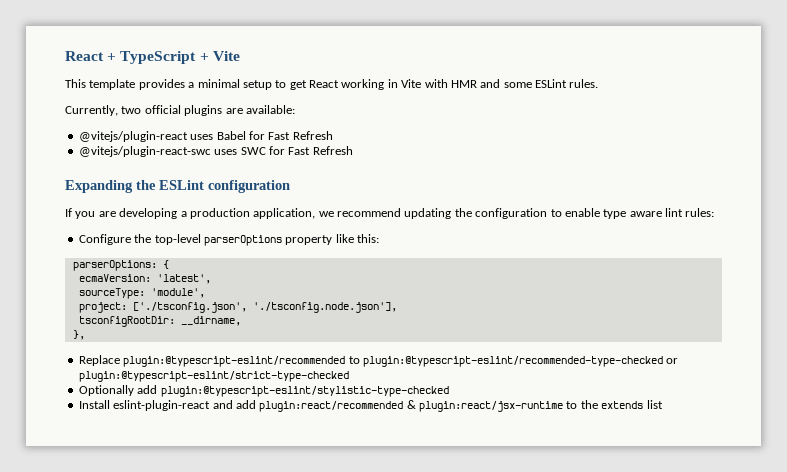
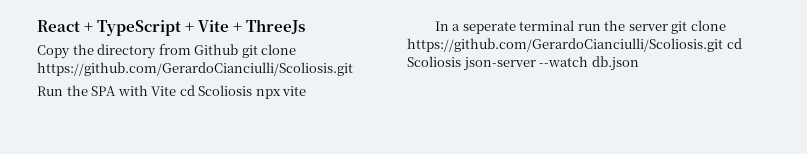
[65,79,599,90] [65,105,295,116] [78,131,333,142] [78,146,353,157] [65,180,290,193] [65,208,715,219] [78,234,379,246] [72,260,169,271] [78,274,211,284] [78,288,205,299] [78,302,397,313] [78,316,241,327] [72,330,85,340] [78,355,679,367] [78,371,349,382] [78,385,449,397] [78,400,663,412] // This template provides a minimal setup to get React working in Vite with HMR and some ESLint rules. // Currently, two official plugins are available: // @vitejs/plugin-react uses Babel for Fast Refresh // @vitejs/plugin-react-swc uses SWC for Fast Refresh // Expanding the ESLint configuration // If you are developing a production application, we recommend updating the configuration to enable type aware lint rules: // Configure the top-level parserOptions property like this: // parserOptions: { // ecmaVersion: 'latest', // sourceType: 'module', // project: ['./tsconfig.json', './tsconfig.node.json'], // tsconfigRootDir: __dirname, // }, // Replace plugin:@typescript-eslint/recommended to plugin:@typescript-eslint/recommended-type-checked or plugin:@typescript-eslint/strict-type-checked // Optionally add plugin:@typescript-eslint/stylistic-type-checked // Install eslint-plugin-react and add plugin:react/recommended & plugin:react/jsx-runtime to the extends list -> [233,19,306,34] [37,44,297,59] [37,62,353,76] [37,85,307,99] [434,20,726,34] [407,38,742,52] [407,56,639,71] + ThreeJs // Copy the directory from Github git clone https://github.com/GerardoCianciulli/Scoliosis.git // Run the SPA with Vite cd Scoliosis npx vite // In a seperate terminal run the server git clone https://github.com/GerardoCianciulli/Scoliosis.git cd Scoliosis json-server --watch db.json

